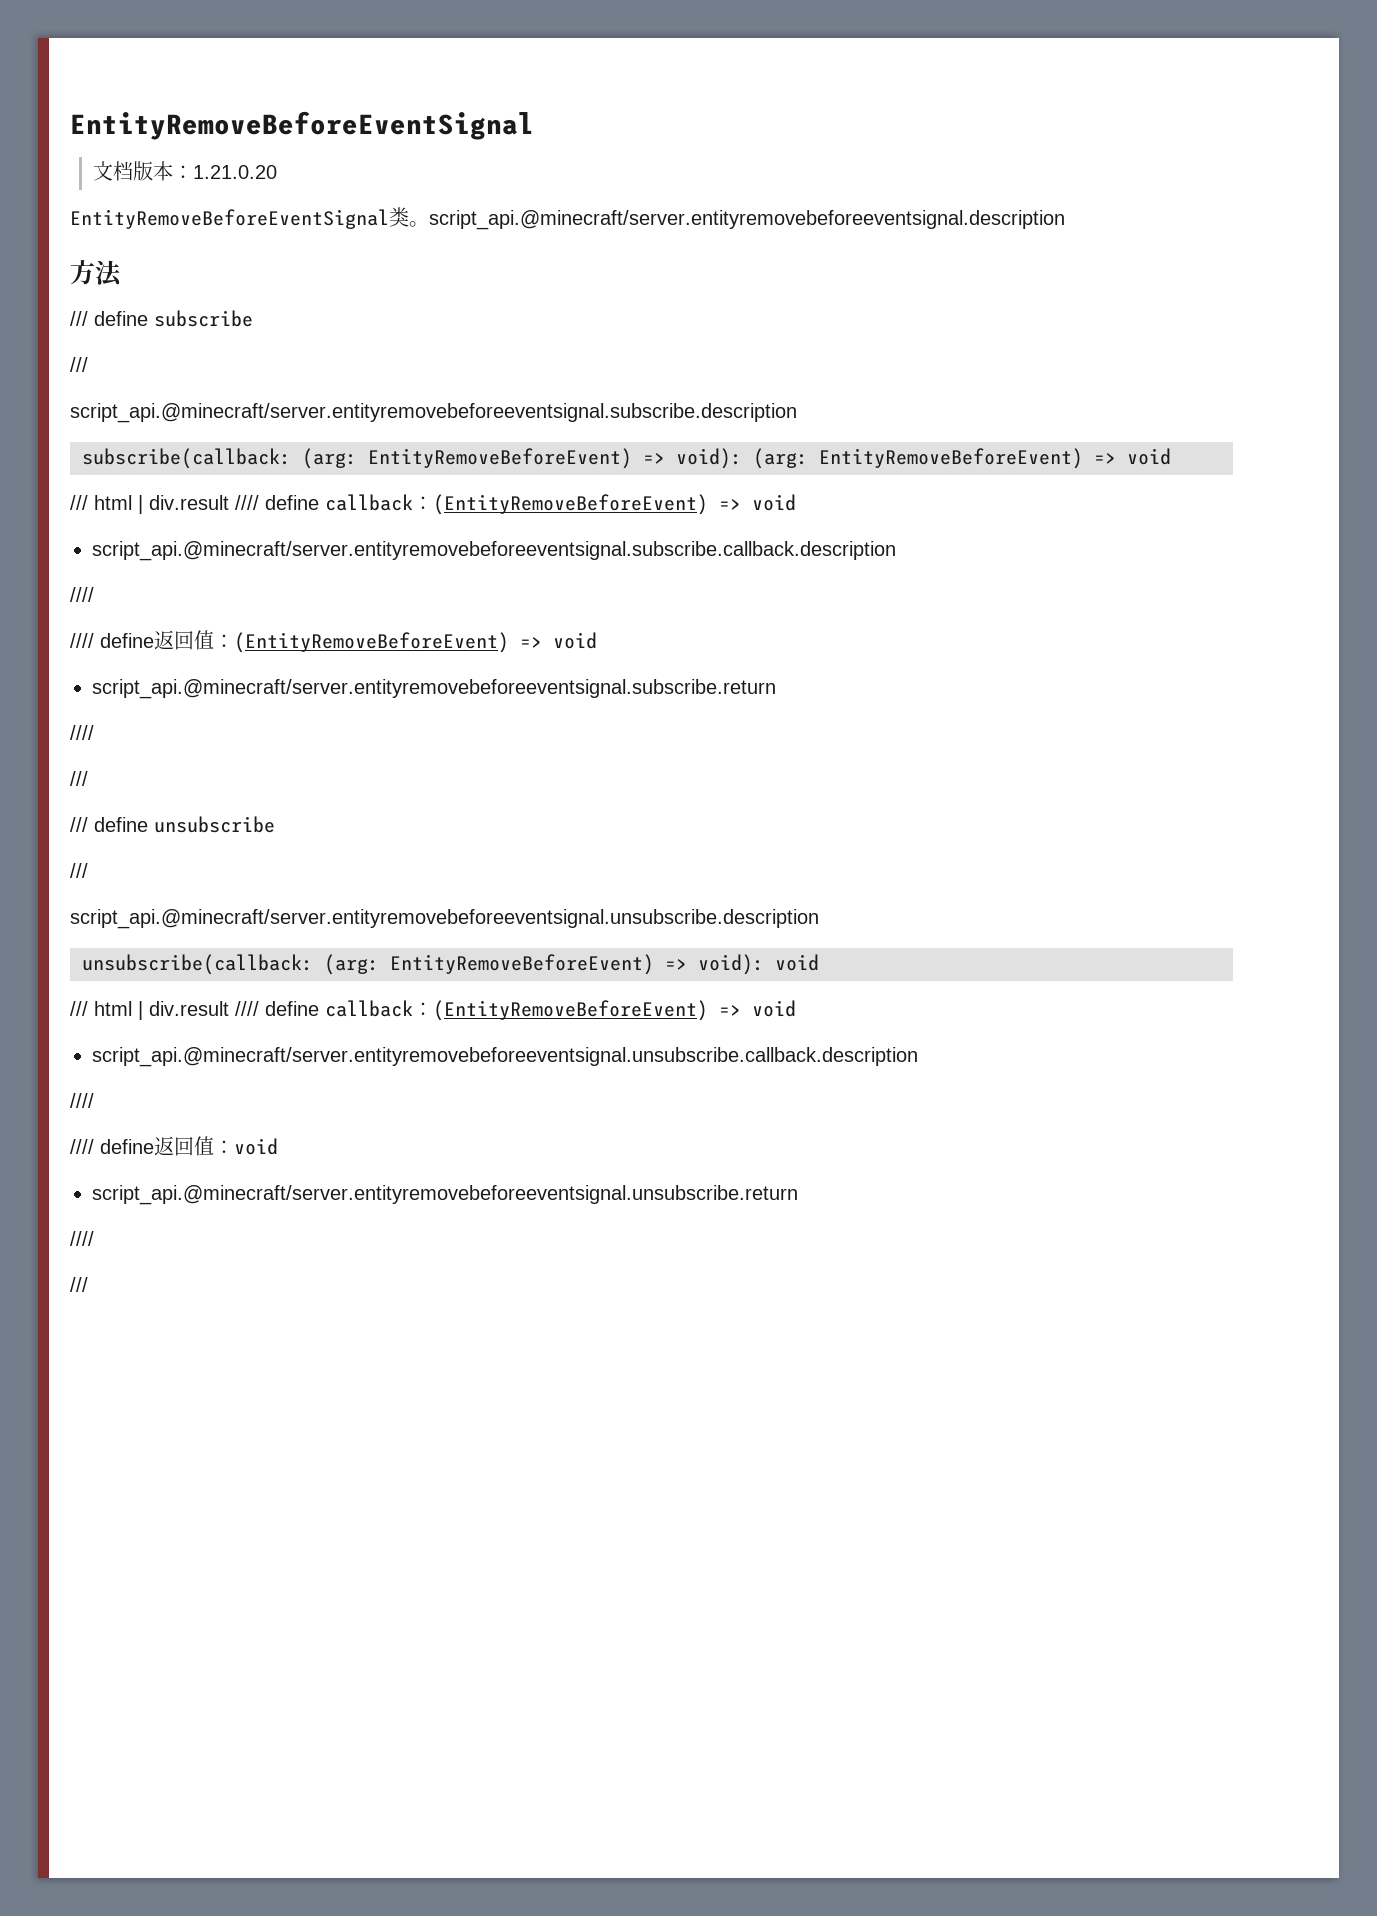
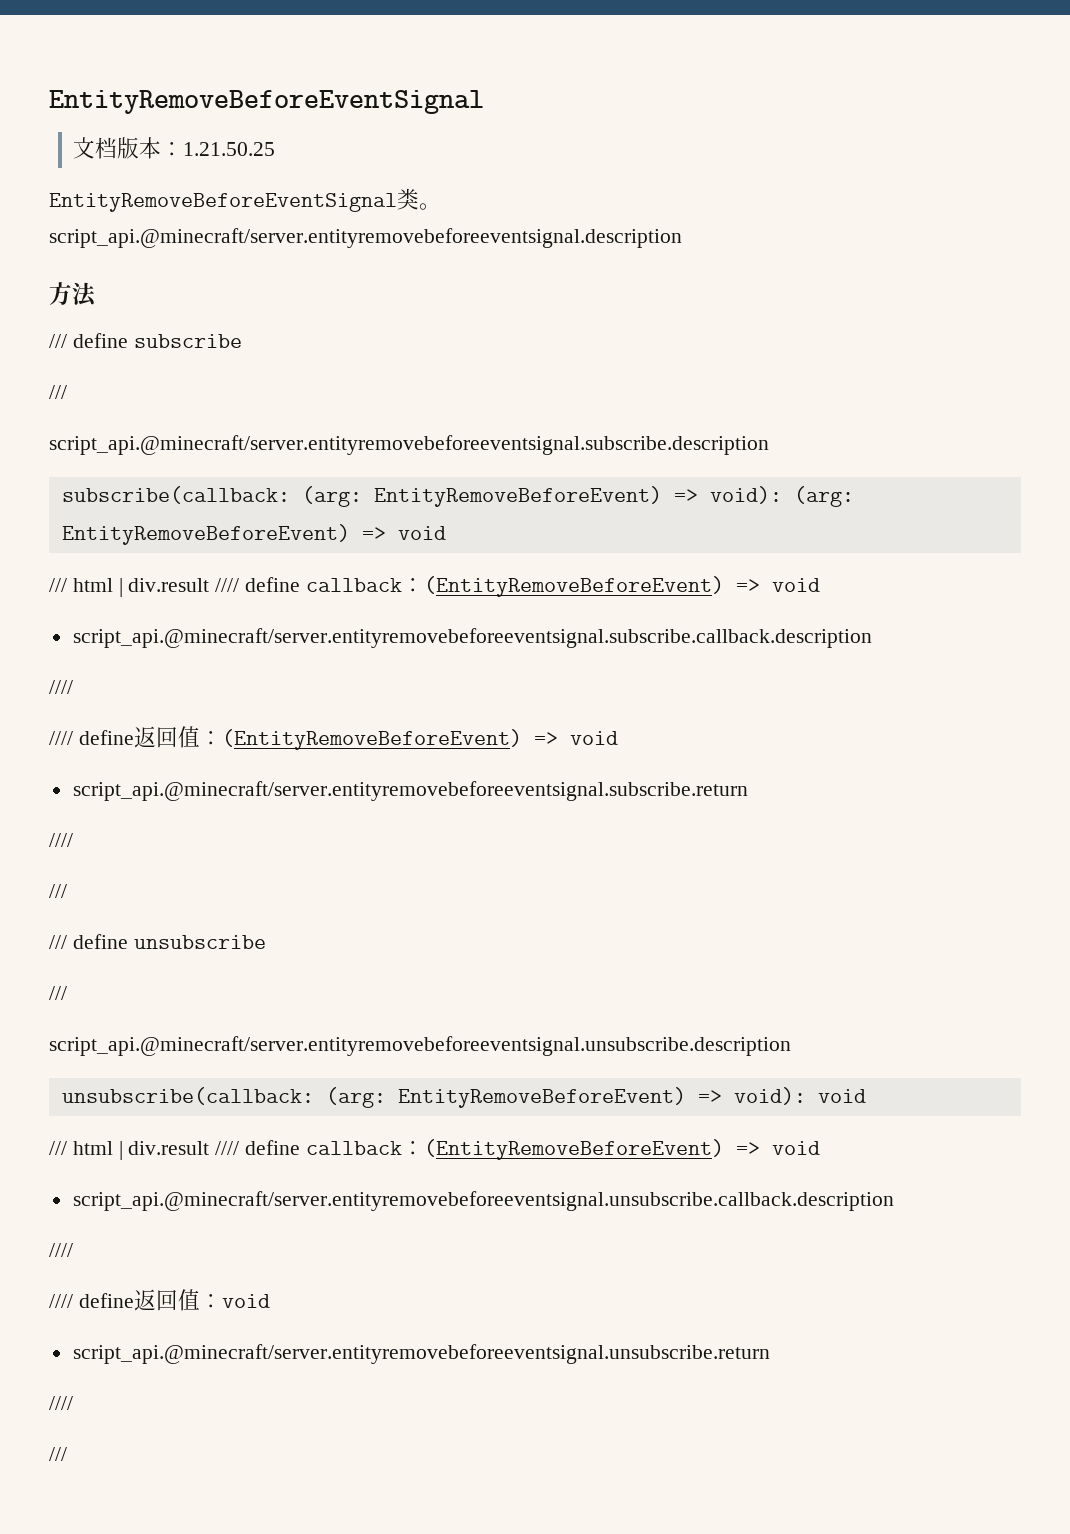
[193,165,278,179] 1.21.0.20 -> [183,142,276,156] 1.21.50.25

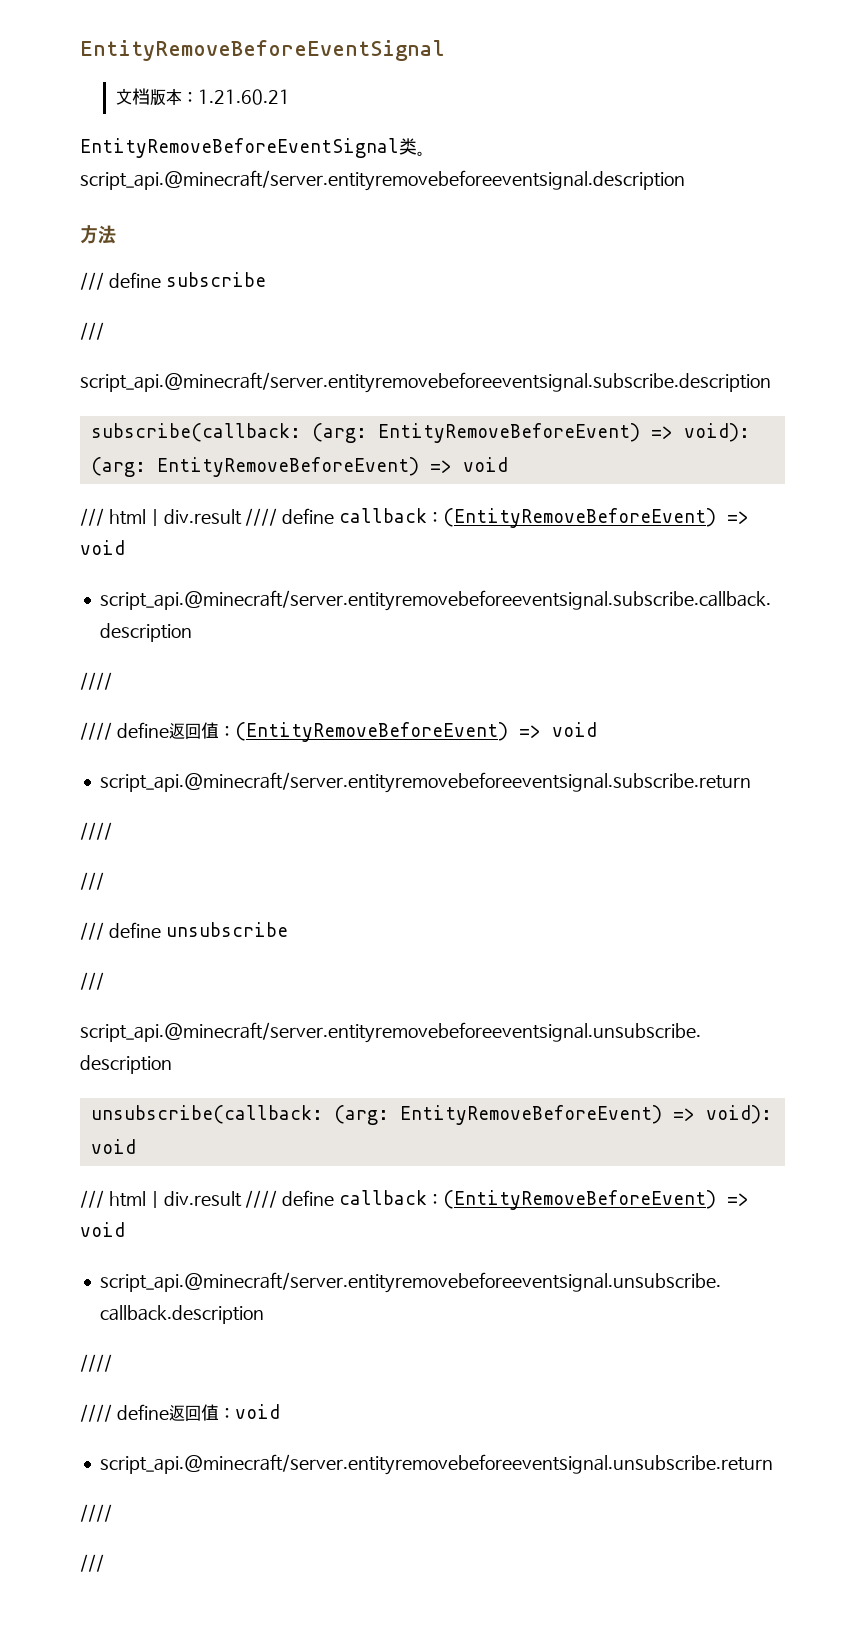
[183,142,276,156] 1.21.50.25 -> [197,89,290,105] 1.21.60.21

